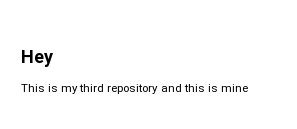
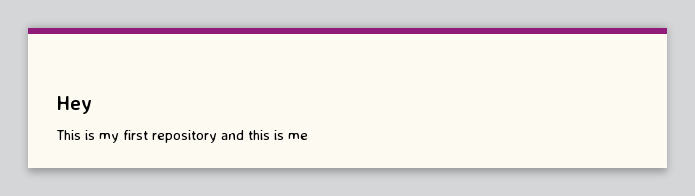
[79,84,105,92] third -> [123,130,148,140] first
[220,84,248,92] mine -> [288,133,308,140] me

